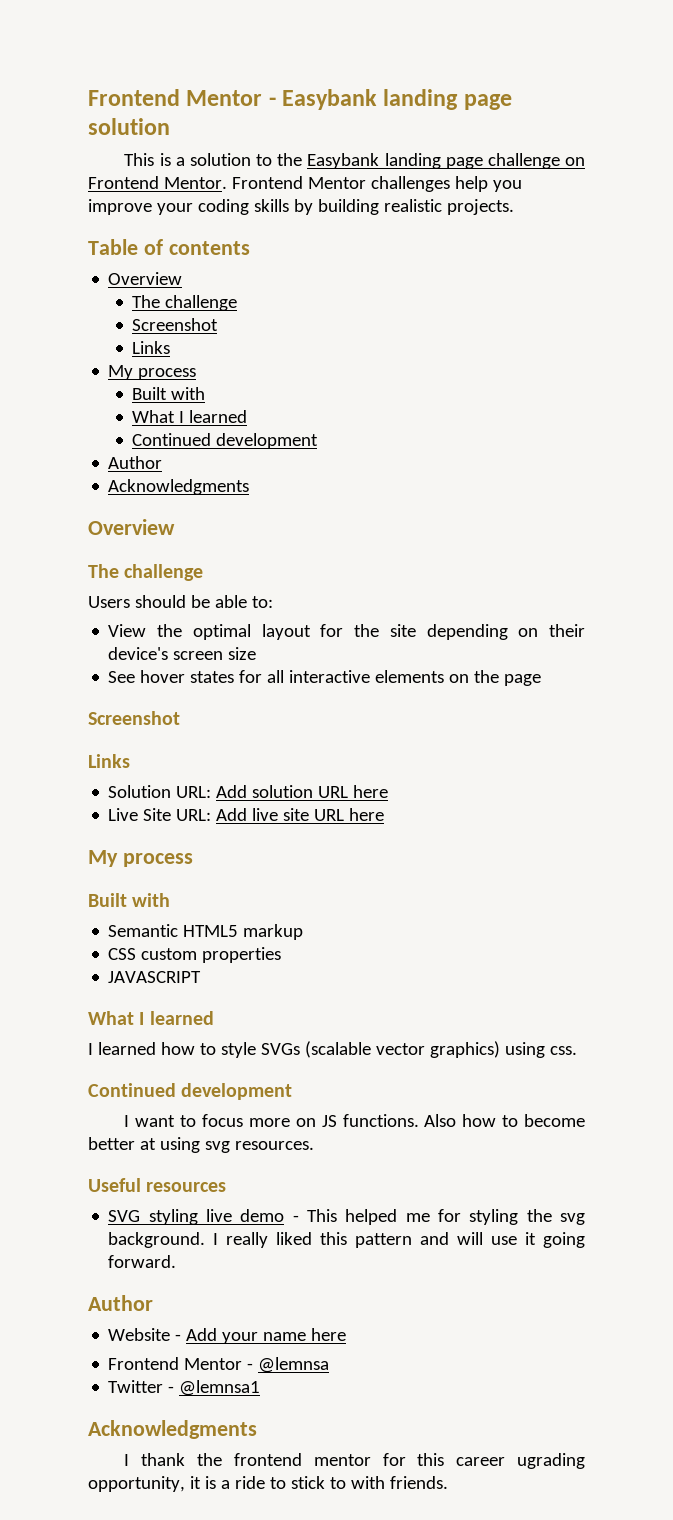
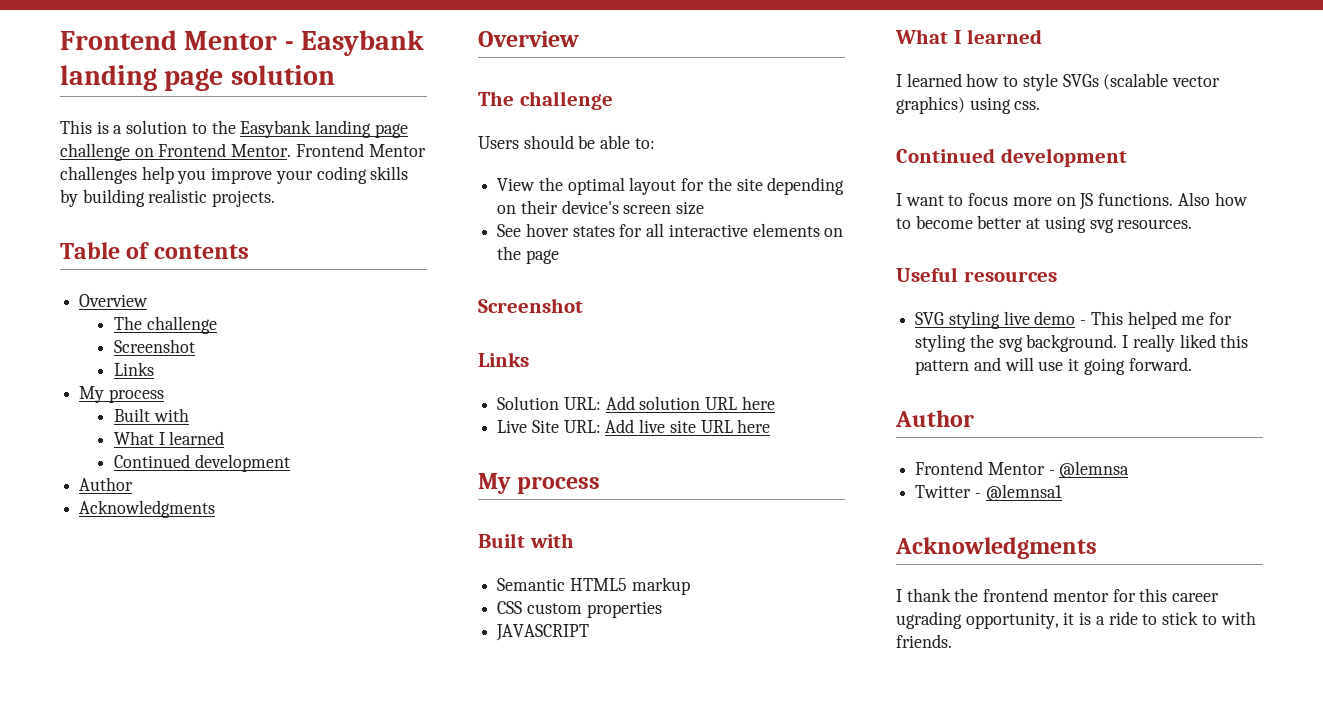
[108,1328,347,1344] // Website - Add your name here -> (974, 418) none

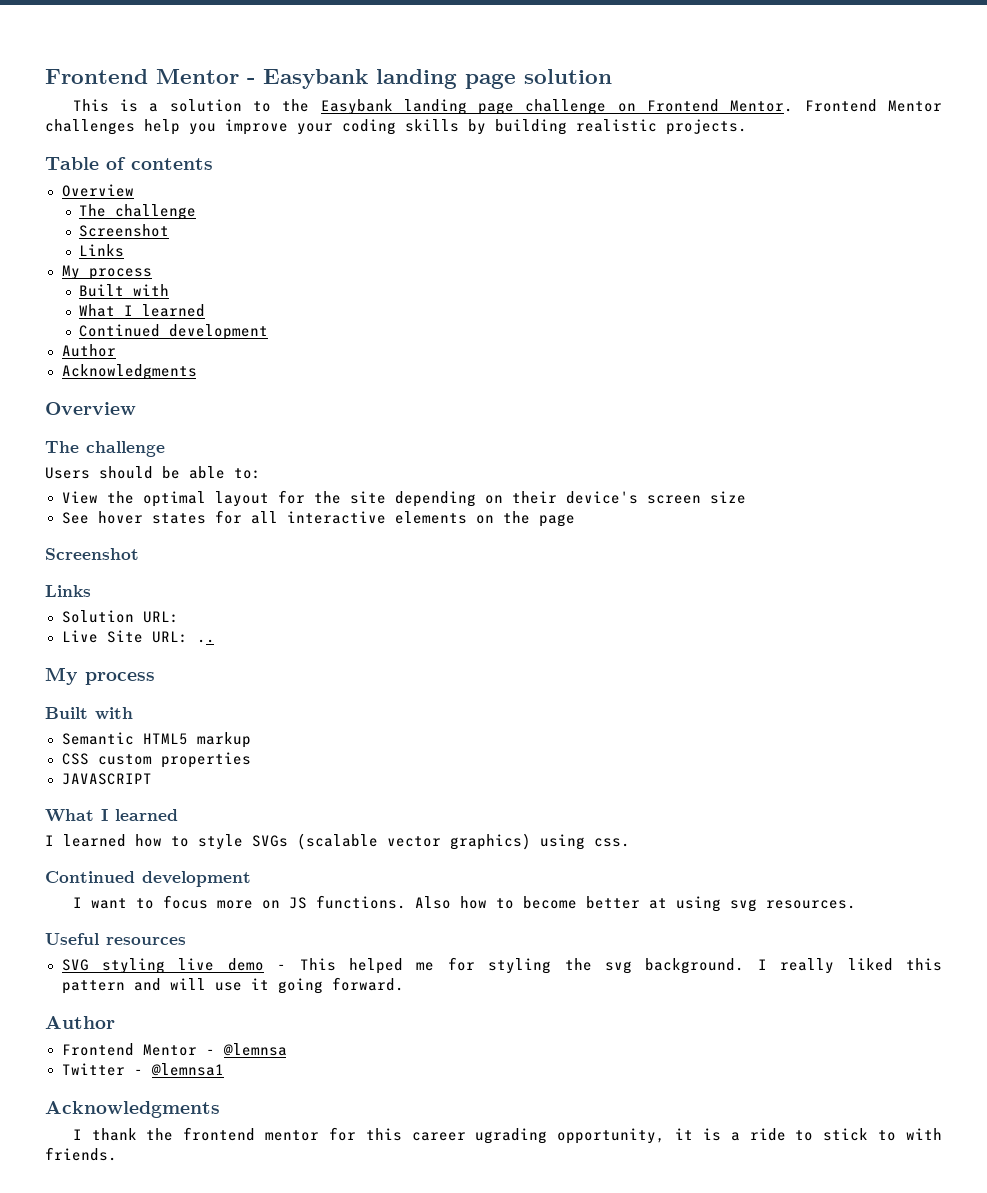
[605,396,775,410] Add solution URL here -> (179, 617) none
[605,419,771,433] Add live site URL here -> [196,639,215,643] ..

